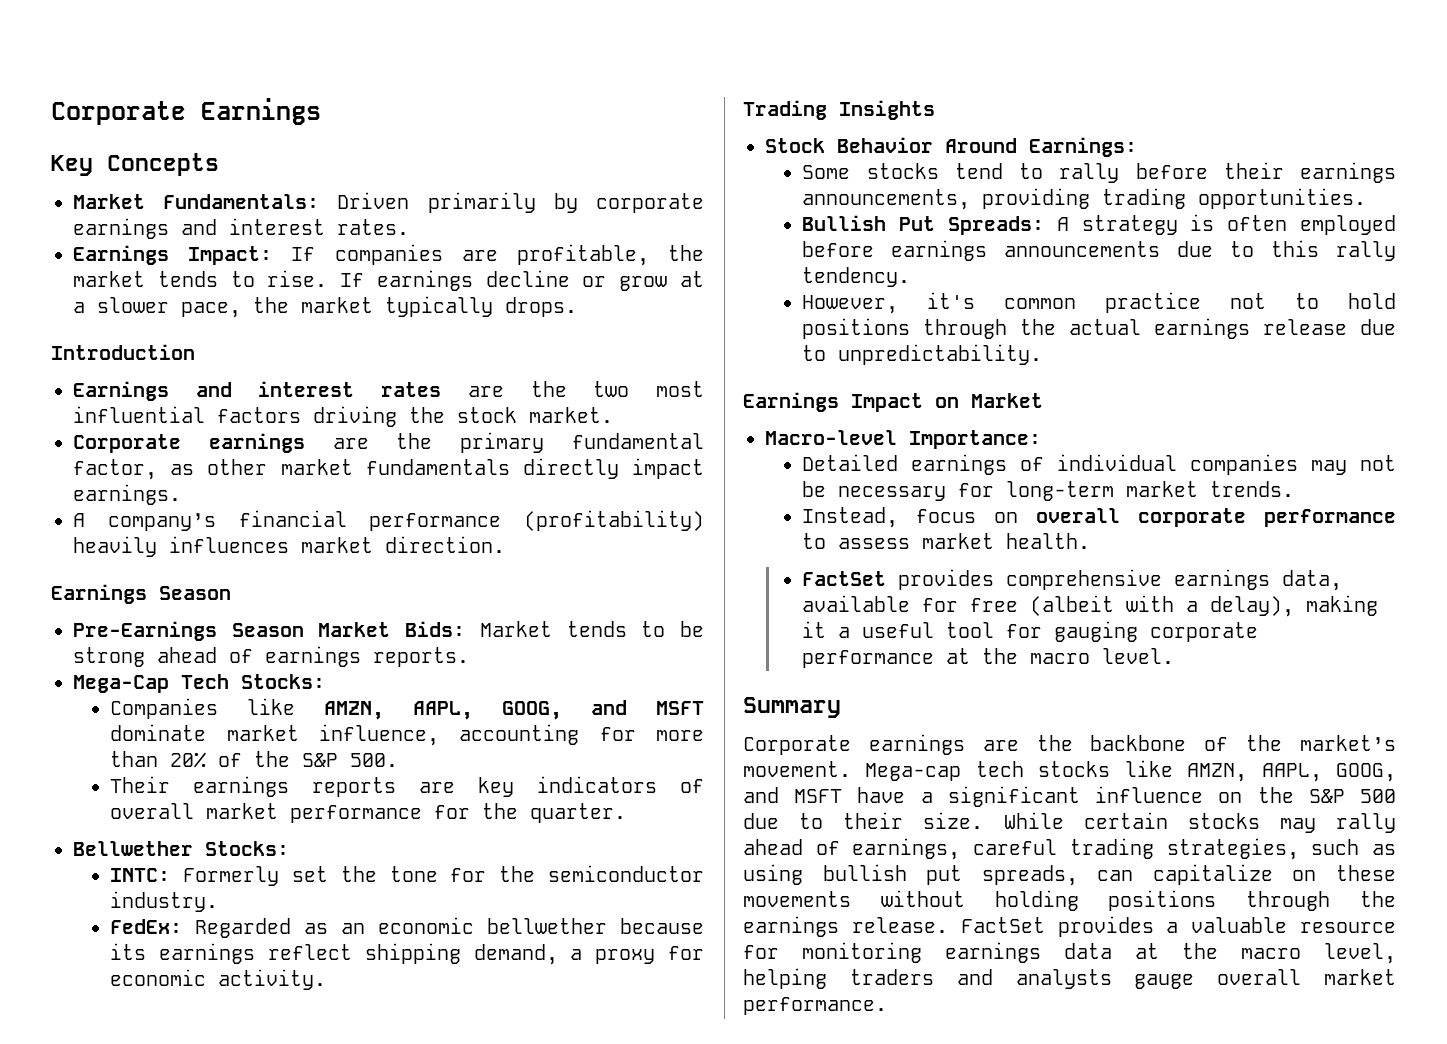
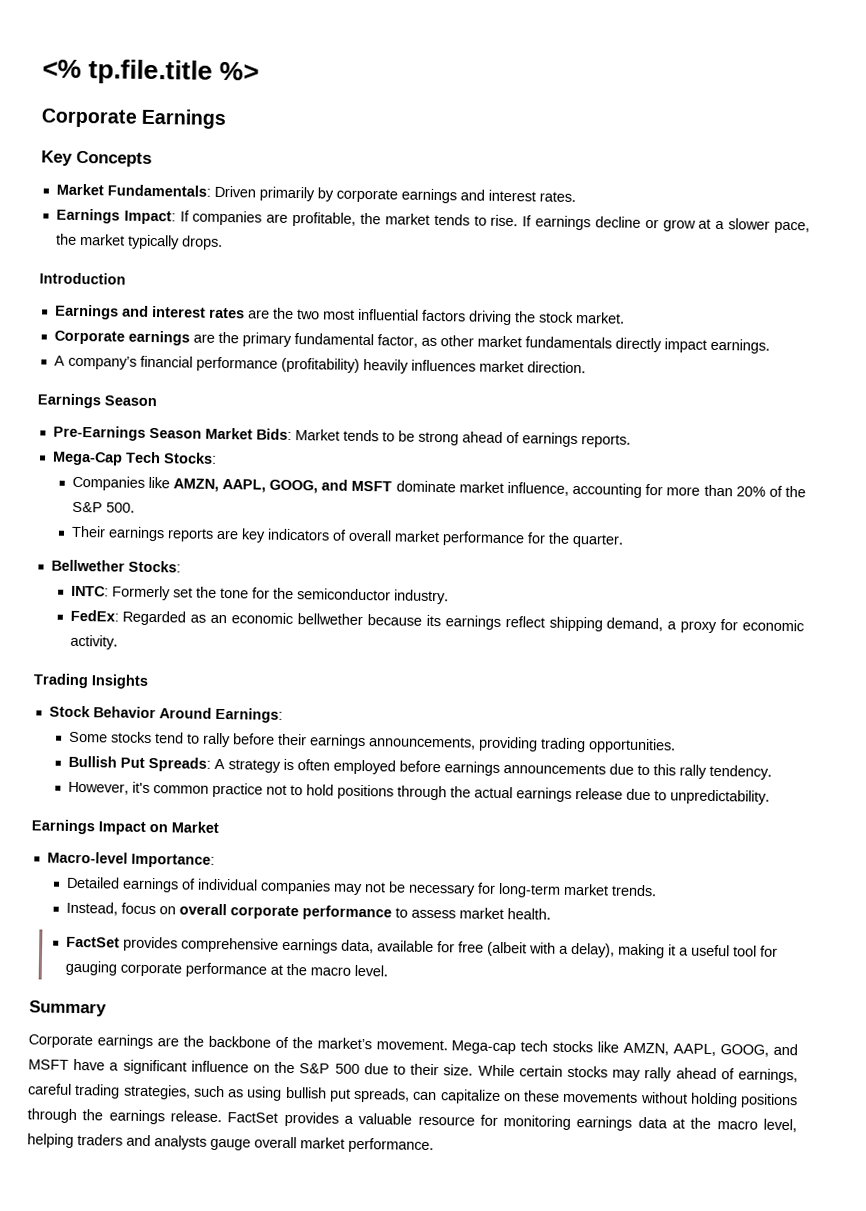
(51, 113) none -> [42,59,260,85] <% tp.file.title %> //

